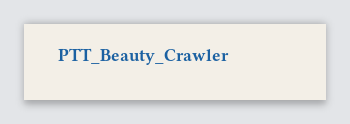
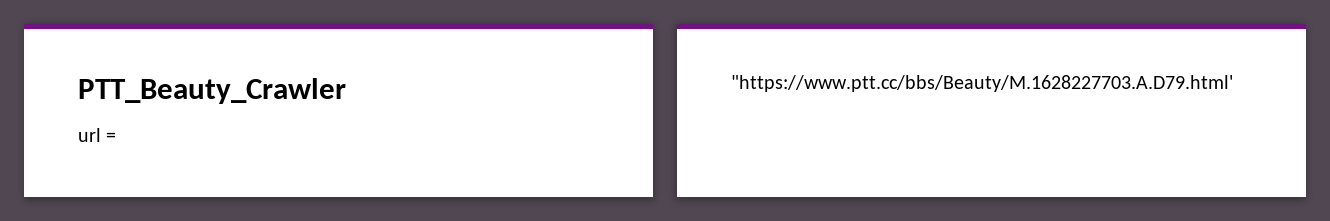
(229, 56) none -> [78,128,117,142] [731,75,1233,92] // url = "https://www.ptt.cc/bbs/Beauty/M.1628227703.A.D79.html'

